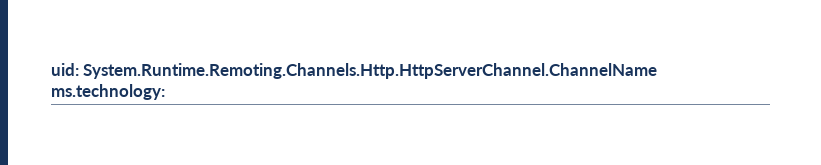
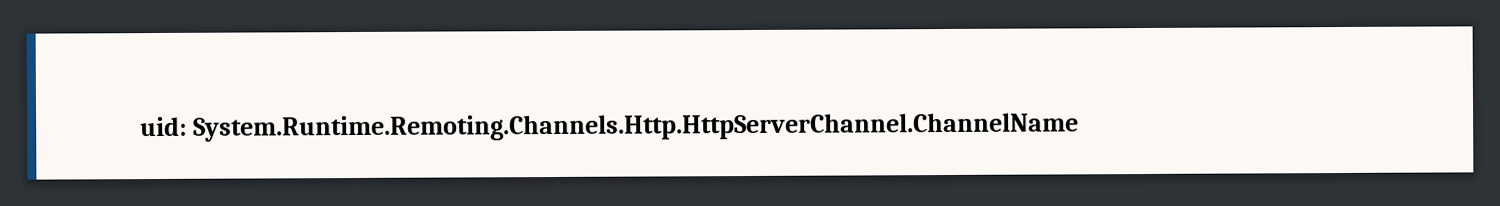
[51,84,165,100] ms.technology: -> (1079, 127) none

